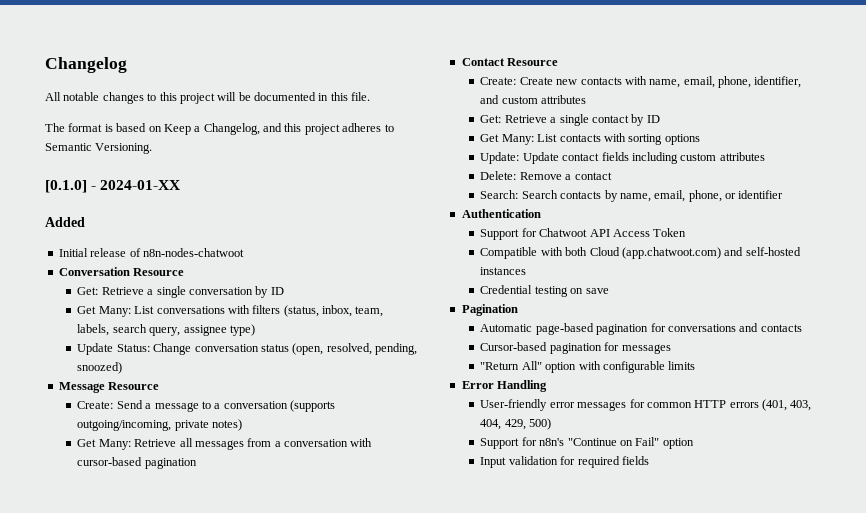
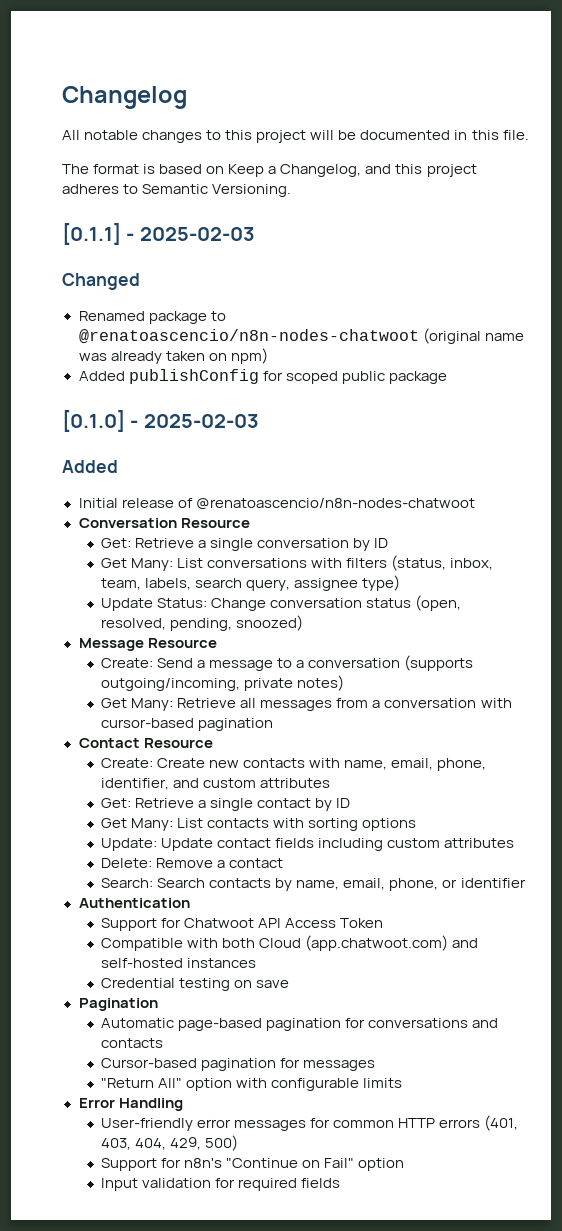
(153, 148) none -> [62,223,255,245] [62,273,140,290] [78,311,226,324] [78,328,524,344] [78,348,268,364] [78,369,447,384] // [0.1.1] - 2025-02-03 // Changed // Renamed package to @renatoascencio/n8n-nodes-chatwoot (original name was already taken on npm) // Added publishConfig for scoped public package
[100,180,182,190] 2024-01-XX -> [143,414,259,428] 2025-02-03
[142,248,244,257] n8n-nodes-chatwoot -> [195,498,475,510] @renatoascencio/n8n-nodes-chatwoot

